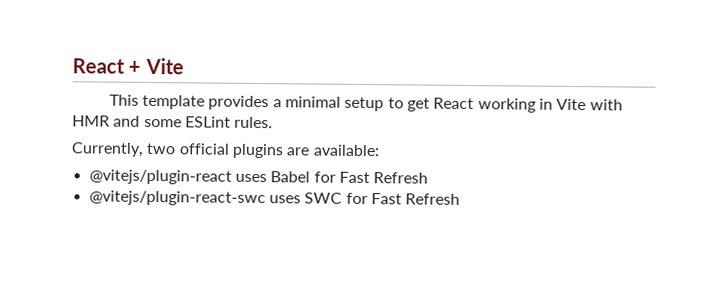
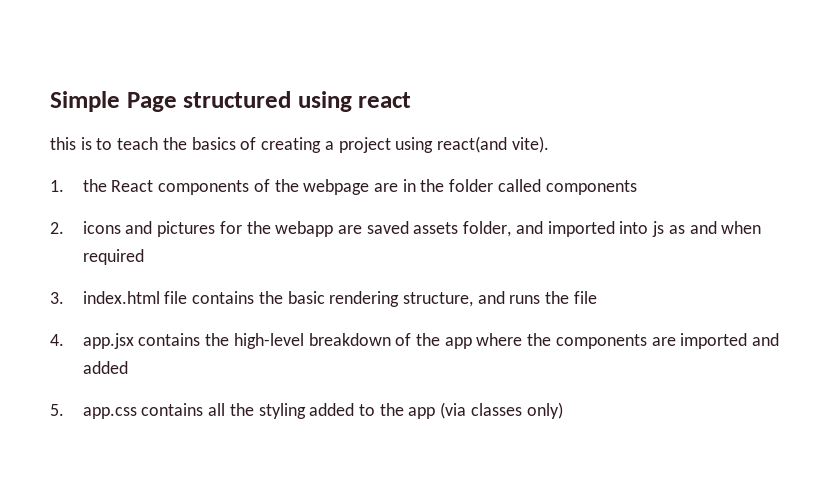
[72,57,184,75] [108,94,623,113] [72,115,274,129] [71,142,380,159] [88,169,429,185] [88,190,461,207] React + Vite // This template provides a minimal setup to get React working in Vite with HMR and some ESLint rules. // Currently, two official plugins are available: // @vitejs/plugin-react uses Babel for Fast Refresh // @vitejs/plugin-react-swc uses SWC for Fast Refresh -> [50,91,412,112] [50,136,549,153] [50,179,637,195] [50,221,762,237] [82,249,144,265] [50,291,597,307] [50,333,780,349] [82,361,128,374] [50,402,563,419] Simple Page structured using react // this is to teach the basics of creating a project using react(and vite). // 1. the React components of the webpage are in the folder called components // 2. icons and pictures for the webapp are saved assets folder, and imported into js as and when required // 3. index.html file contains the basic rendering structure, and runs the file // 4. app.jsx contains the high-level breakdown of the app where the components are imported and added // 5. app.css contains all the styling added to the app (via classes only)

